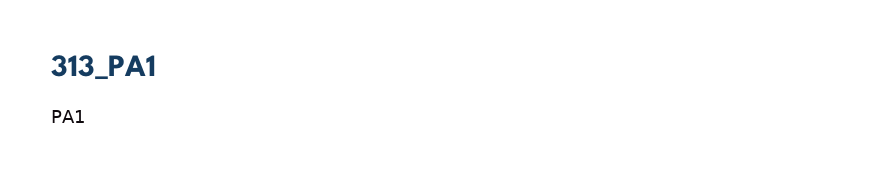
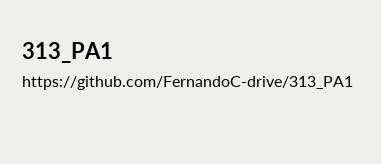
[51,110,85,123] PA1 -> [22,76,353,90] https://github.com/FernandoC-drive/313_PA1

